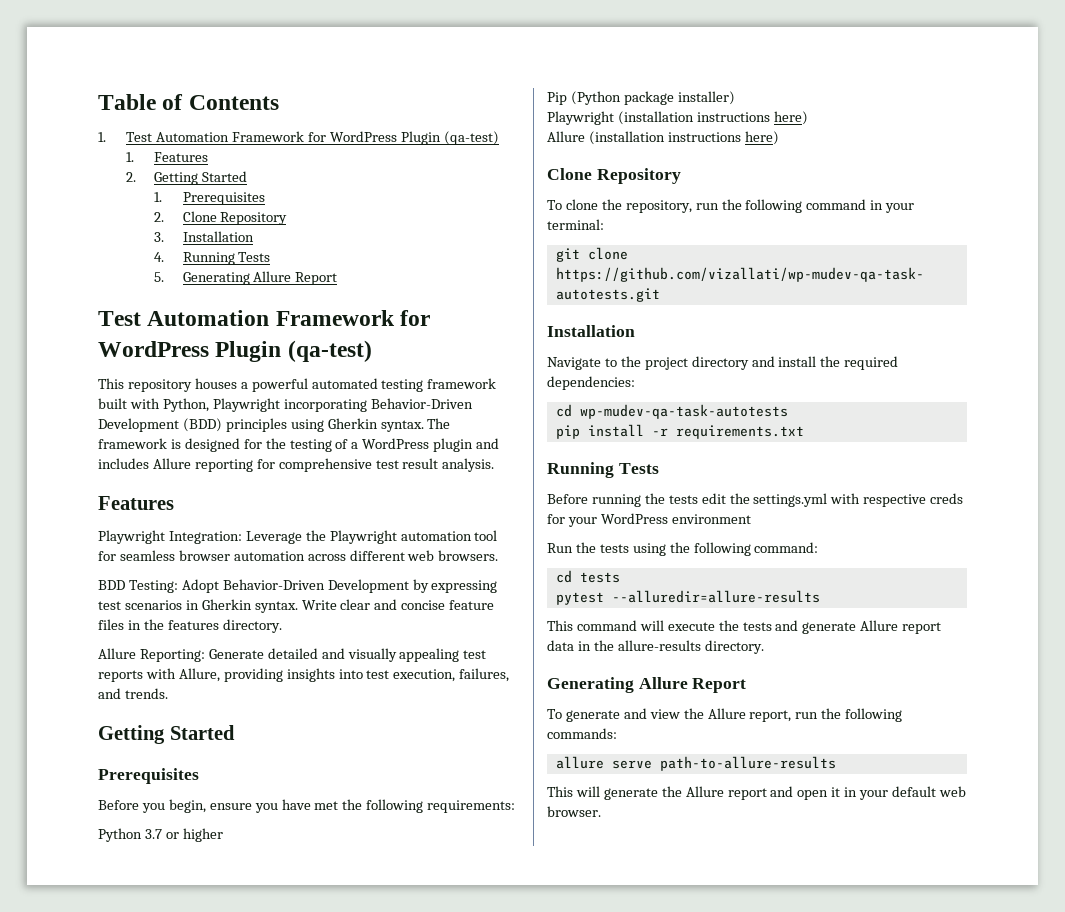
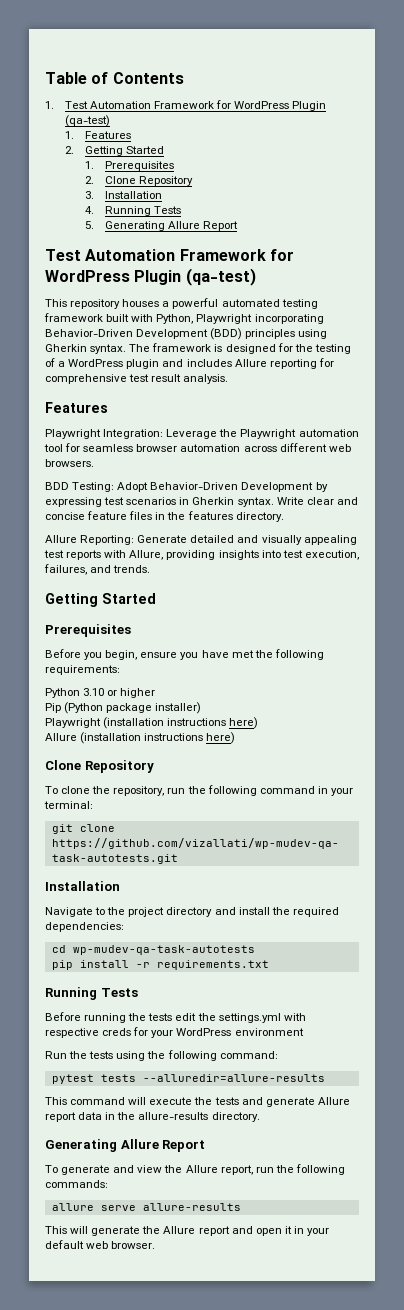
[144,829,162,839] 3.7 -> [83,688,105,696] 3.10
[555,570,620,583] [555,592,604,605] cd tests // pytest -> [51,1074,136,1084] pytest tests
[659,756,836,771] path-to-allure-results -> [142,1203,241,1211] allure-results

